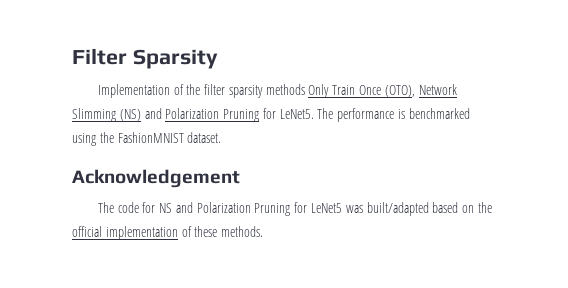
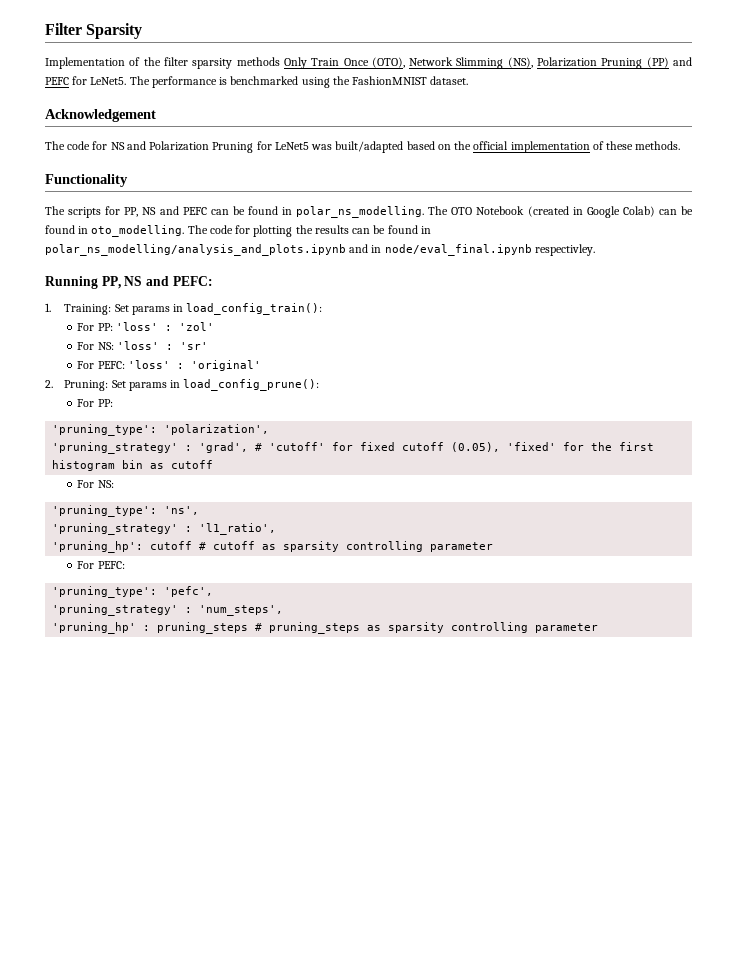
[119,108,260,122] (NS) and Polarization Pruning -> [507,57,692,69] [45,77,69,85] (NS), Polarization Pruning (PP) and PEFC
(264, 231) none -> [45,174,128,187] [45,206,694,218] [45,225,431,237] [45,244,595,256] [45,276,213,289] [45,303,323,315] [77,322,214,331] [77,341,208,350] [77,360,261,371] [45,379,320,391] [77,399,113,407] [52,424,270,436] [52,442,655,454] [52,460,214,471] [77,480,114,488] [52,505,200,517] [52,523,277,535] [52,541,494,553] [77,561,125,569] [52,586,214,598] [52,604,284,616] [52,622,599,634] // Functionality // The scripts for PP, NS and PEFC can be found in polar_ns_modelling. The OTO Notebook (created in Google Colab) can be found in oto_modelling. The code for plotting the results can be found in polar_ns_modelling/analysis_and_plots.ipynb and in node/eval_final.ipynb respectivley. // Running PP, NS and PEFC: // 1. Training: Set params in load_config_train(): // For PP: 'loss' : 'zol' // For NS: 'loss' : 'sr' // For PEFC: 'loss' : 'original' // 2. Pruning: Set params in load_config_prune(): // For PP: // 'pruning_type': 'polarization', // 'pruning_strategy' : 'grad', # 'cutoff' for fixed cutoff (0.05), 'fixed' for the first histogram bin as cutoff // For NS: // 'pruning_type': 'ns', // 'pruning_strategy' : 'l1_ratio', // 'pruning_hp': cutoff # cutoff as sparsity controlling parameter // For PEFC: // 'pruning_type': 'pefc', // 'pruning_strategy' : 'num_steps', // 'pruning_hp' : pruning_steps # pruning_steps as sparsity controlling parameter

